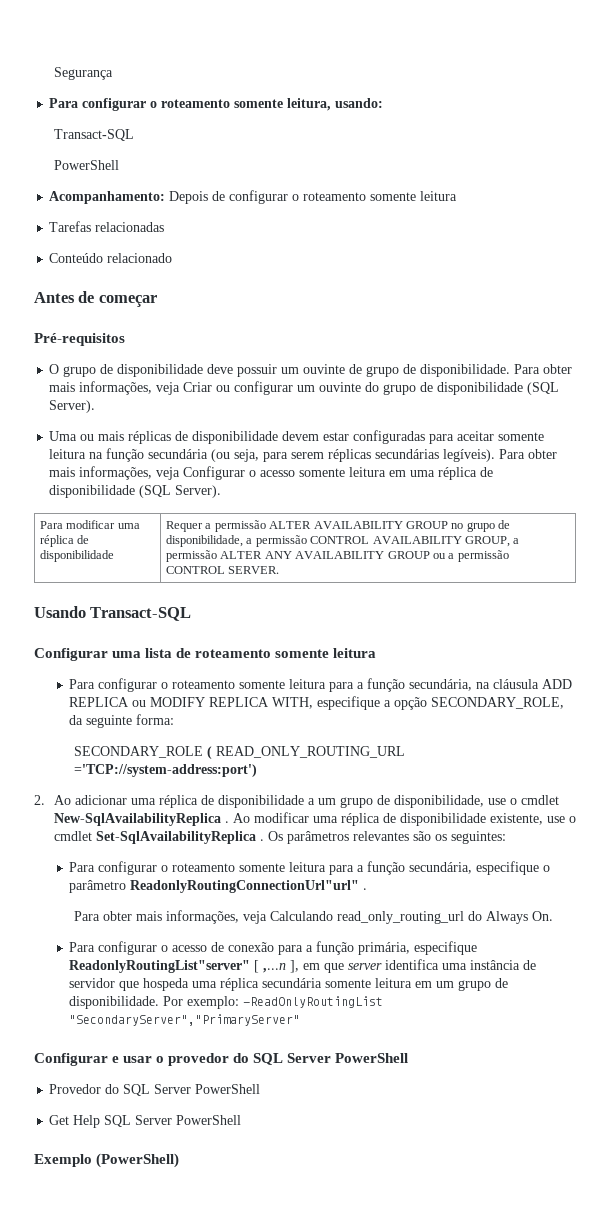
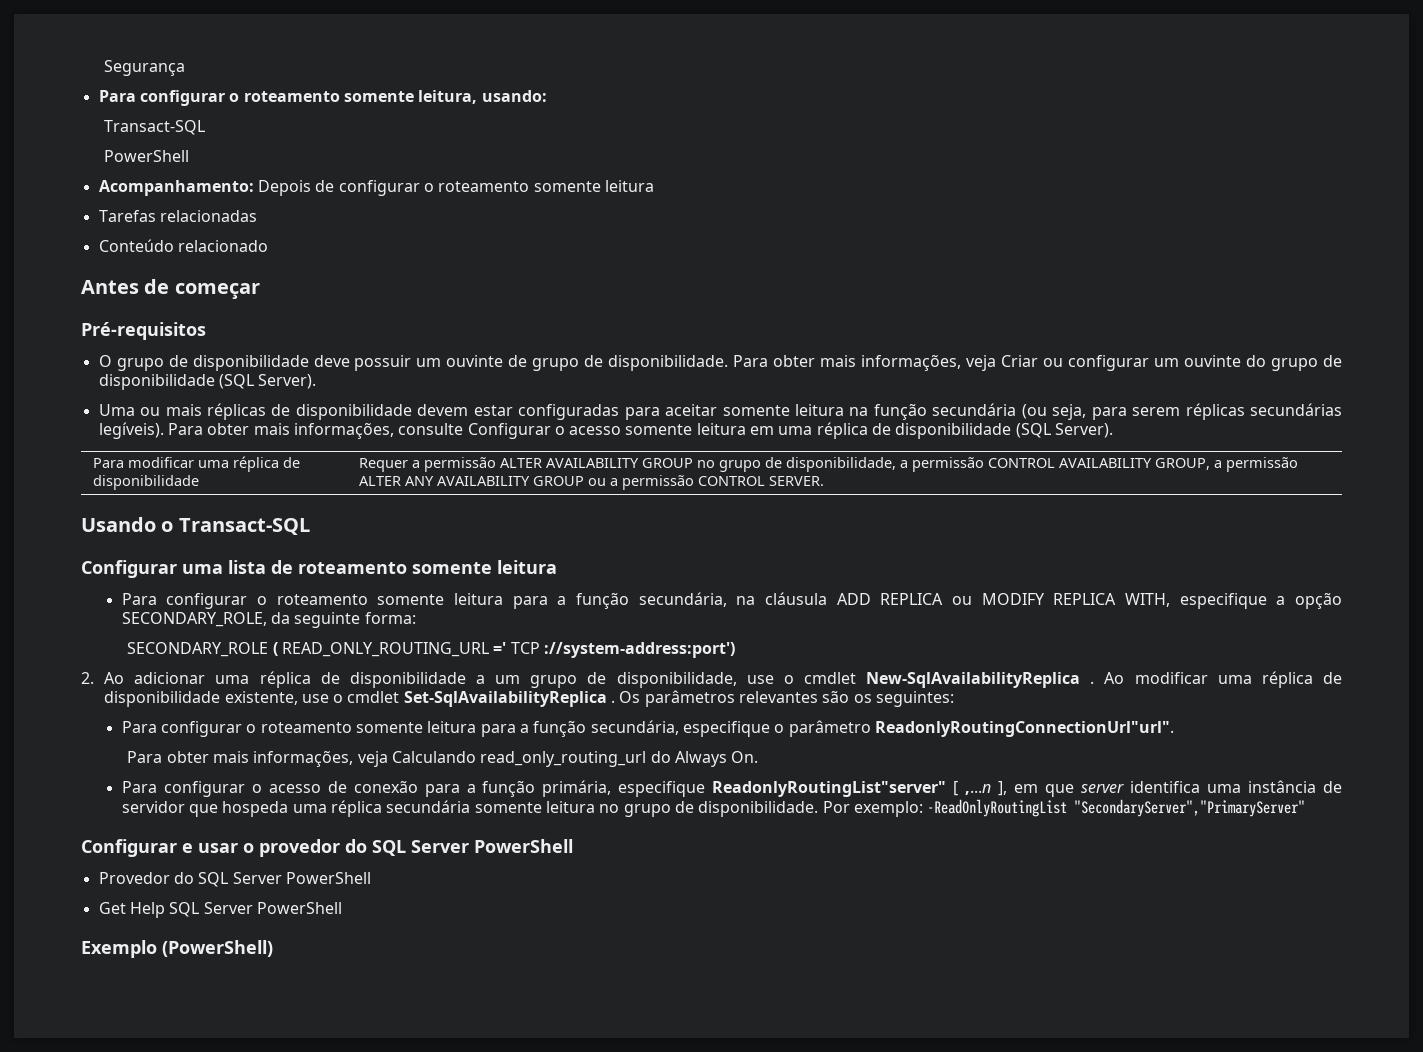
[156,467,181,480] veja -> [398,423,464,435] consulte
(86, 612) none -> [161,521,174,532] o
[73,764,257,777] ='TCP://system-address:port') -> [493,642,735,658] =' TCP ://system-address:port')
[130,880,368,893] ReadonlyRoutingConnectionUrl"url" . -> [874,721,1174,737] ReadonlyRoutingConnectionUrl"url".
[415,981,455,988] em um -> [599,804,620,813] no

